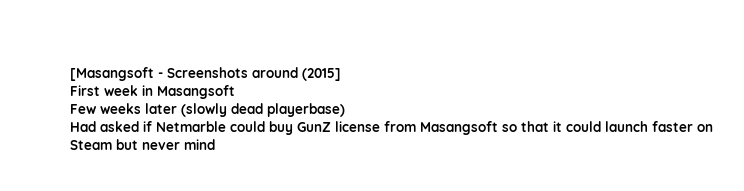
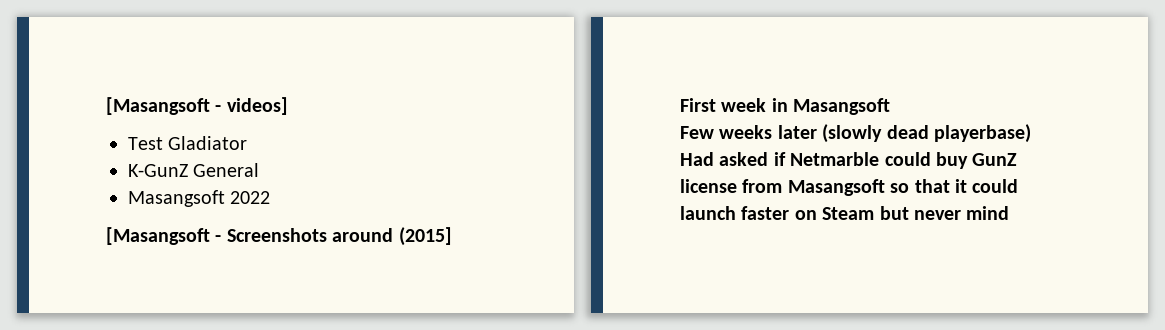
[70,67,163,81] [Masangsoft - -> [106,97,288,115] [128,136,248,150] [128,163,260,177] [128,190,271,207] [106,227,222,245] [Masangsoft - videos] // Test Gladiator // K-GunZ General // Masangsoft 2022 // [Masangsoft -

